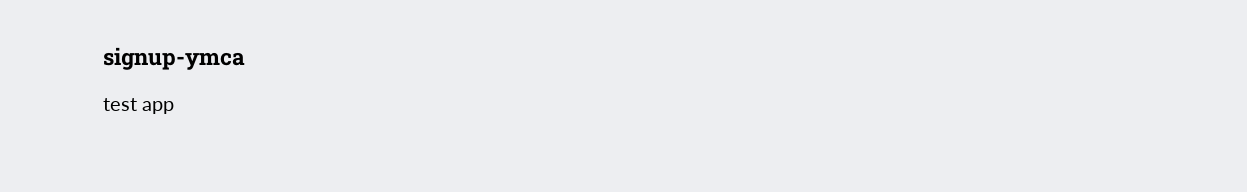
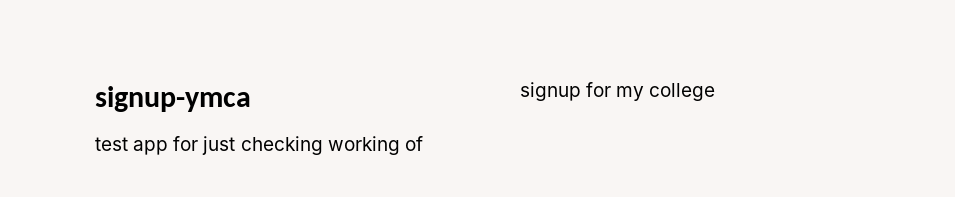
(175, 107) none -> [173,136,423,155] [520,82,716,101] for just checking working of signup for my college

